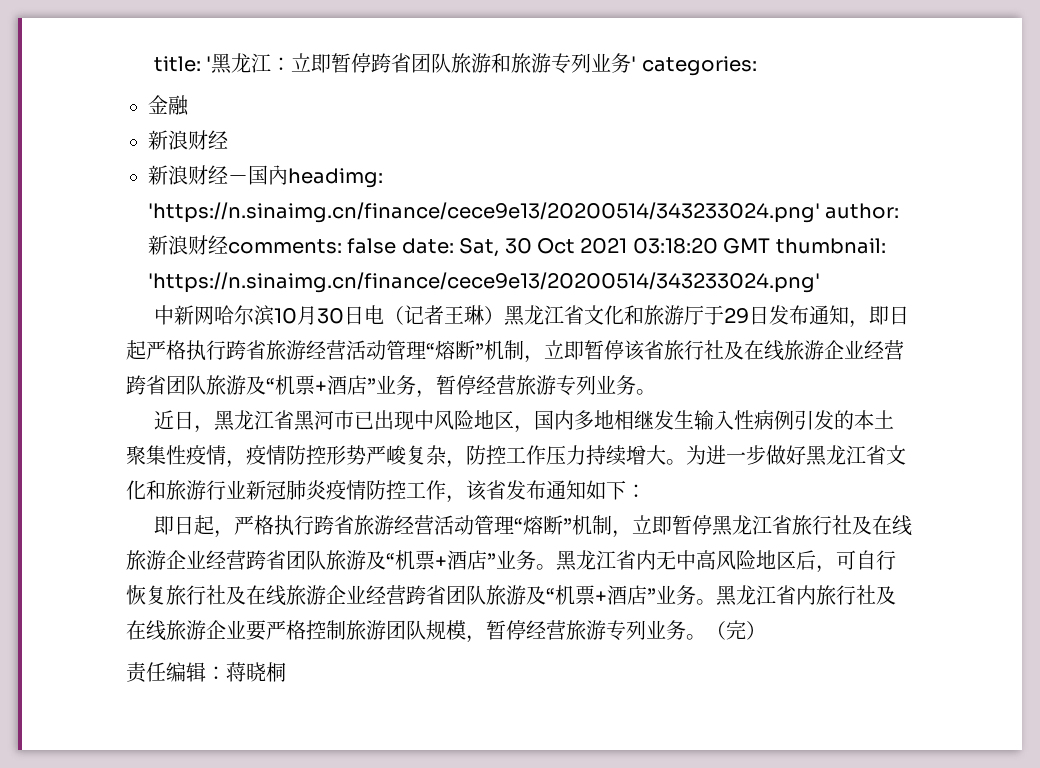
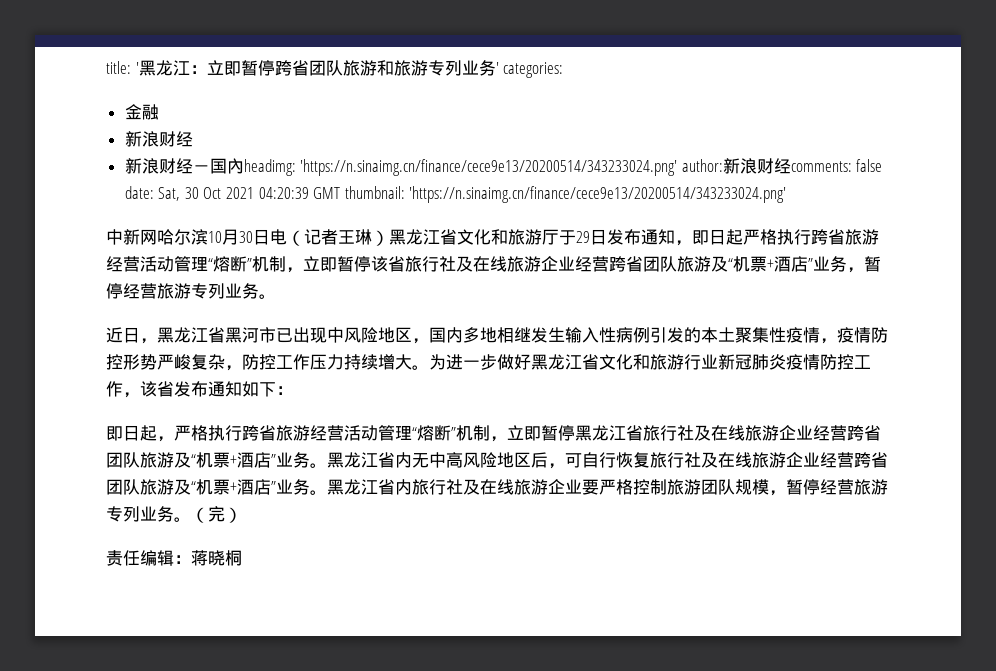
[632,238,718,254] 03:18:20 -> [258,187,309,199] 04:20:39

